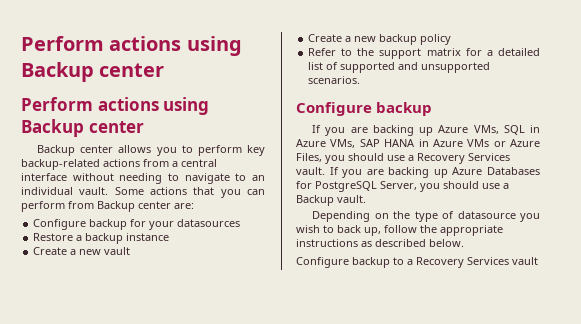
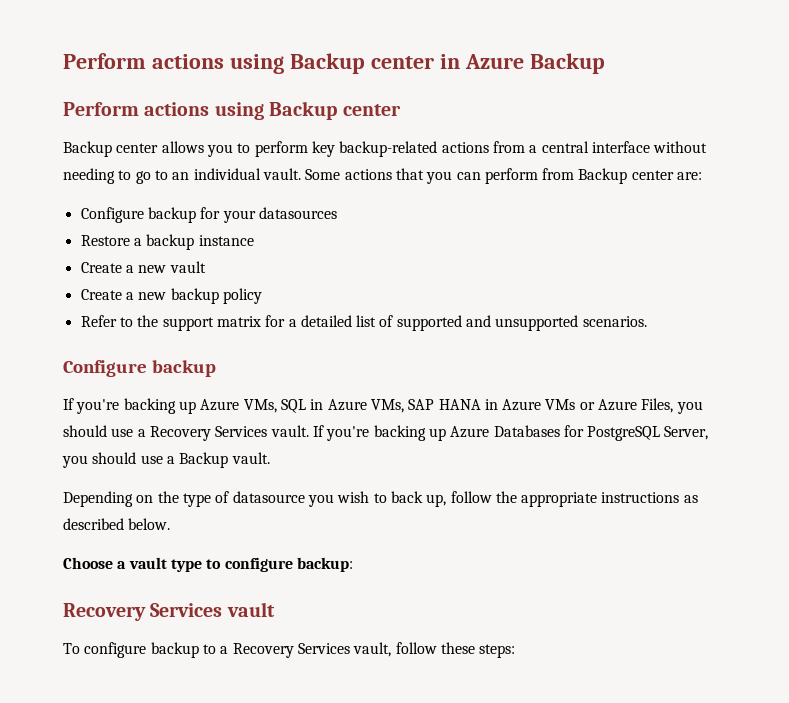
[21,36,242,56] [21,62,165,82] Perform actions using Backup center -> [63,53,605,74] Perform actions using Backup center in Azure Backup
[184,173,230,184] navigate -> [135,171,151,184] go
[325,127,368,136] you are -> [76,399,120,414] you're
[342,169,384,178] you are -> [326,426,370,441] you're
[296,257,349,268] Configure -> [63,557,353,572] [63,602,275,621] [63,642,147,658] Choose a vault type to configure backup: // Recovery Services vault // To configure
[512,257,538,265] vault -> [353,642,516,658] vault, follow these steps:

